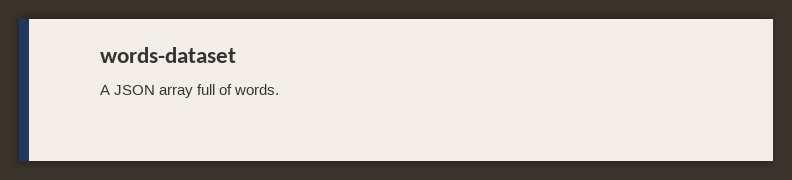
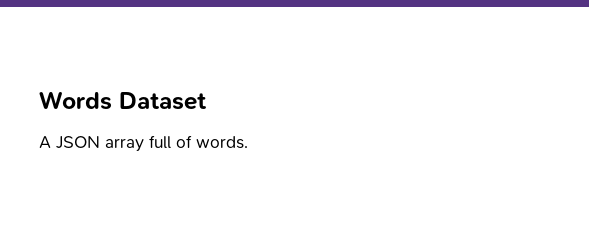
[100,47,236,63] words-dataset -> [39,91,207,110] Words Dataset

